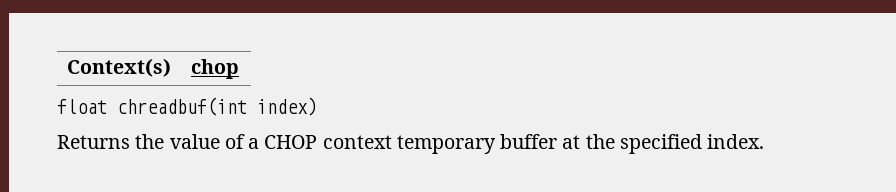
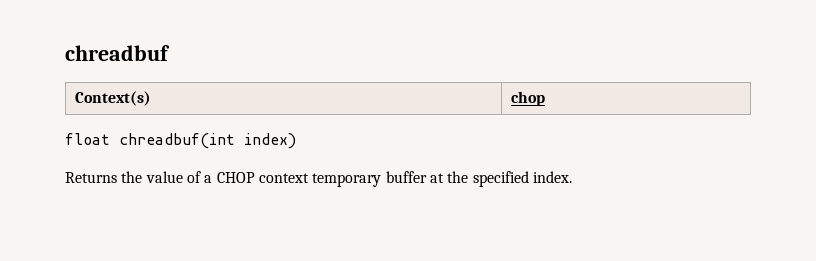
(66, 67) none -> [65,45,170,61] chreadbuf //

